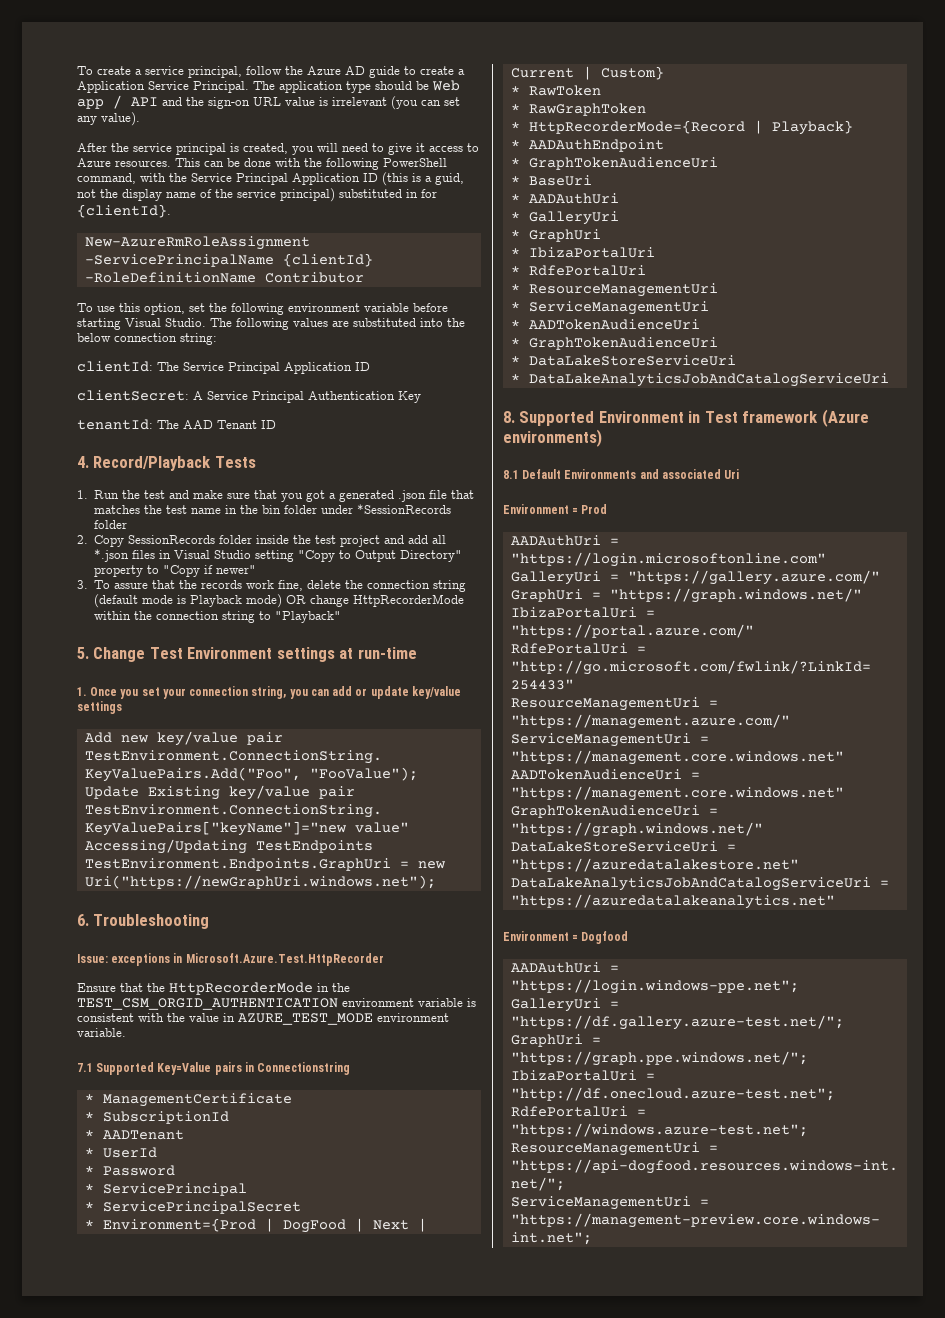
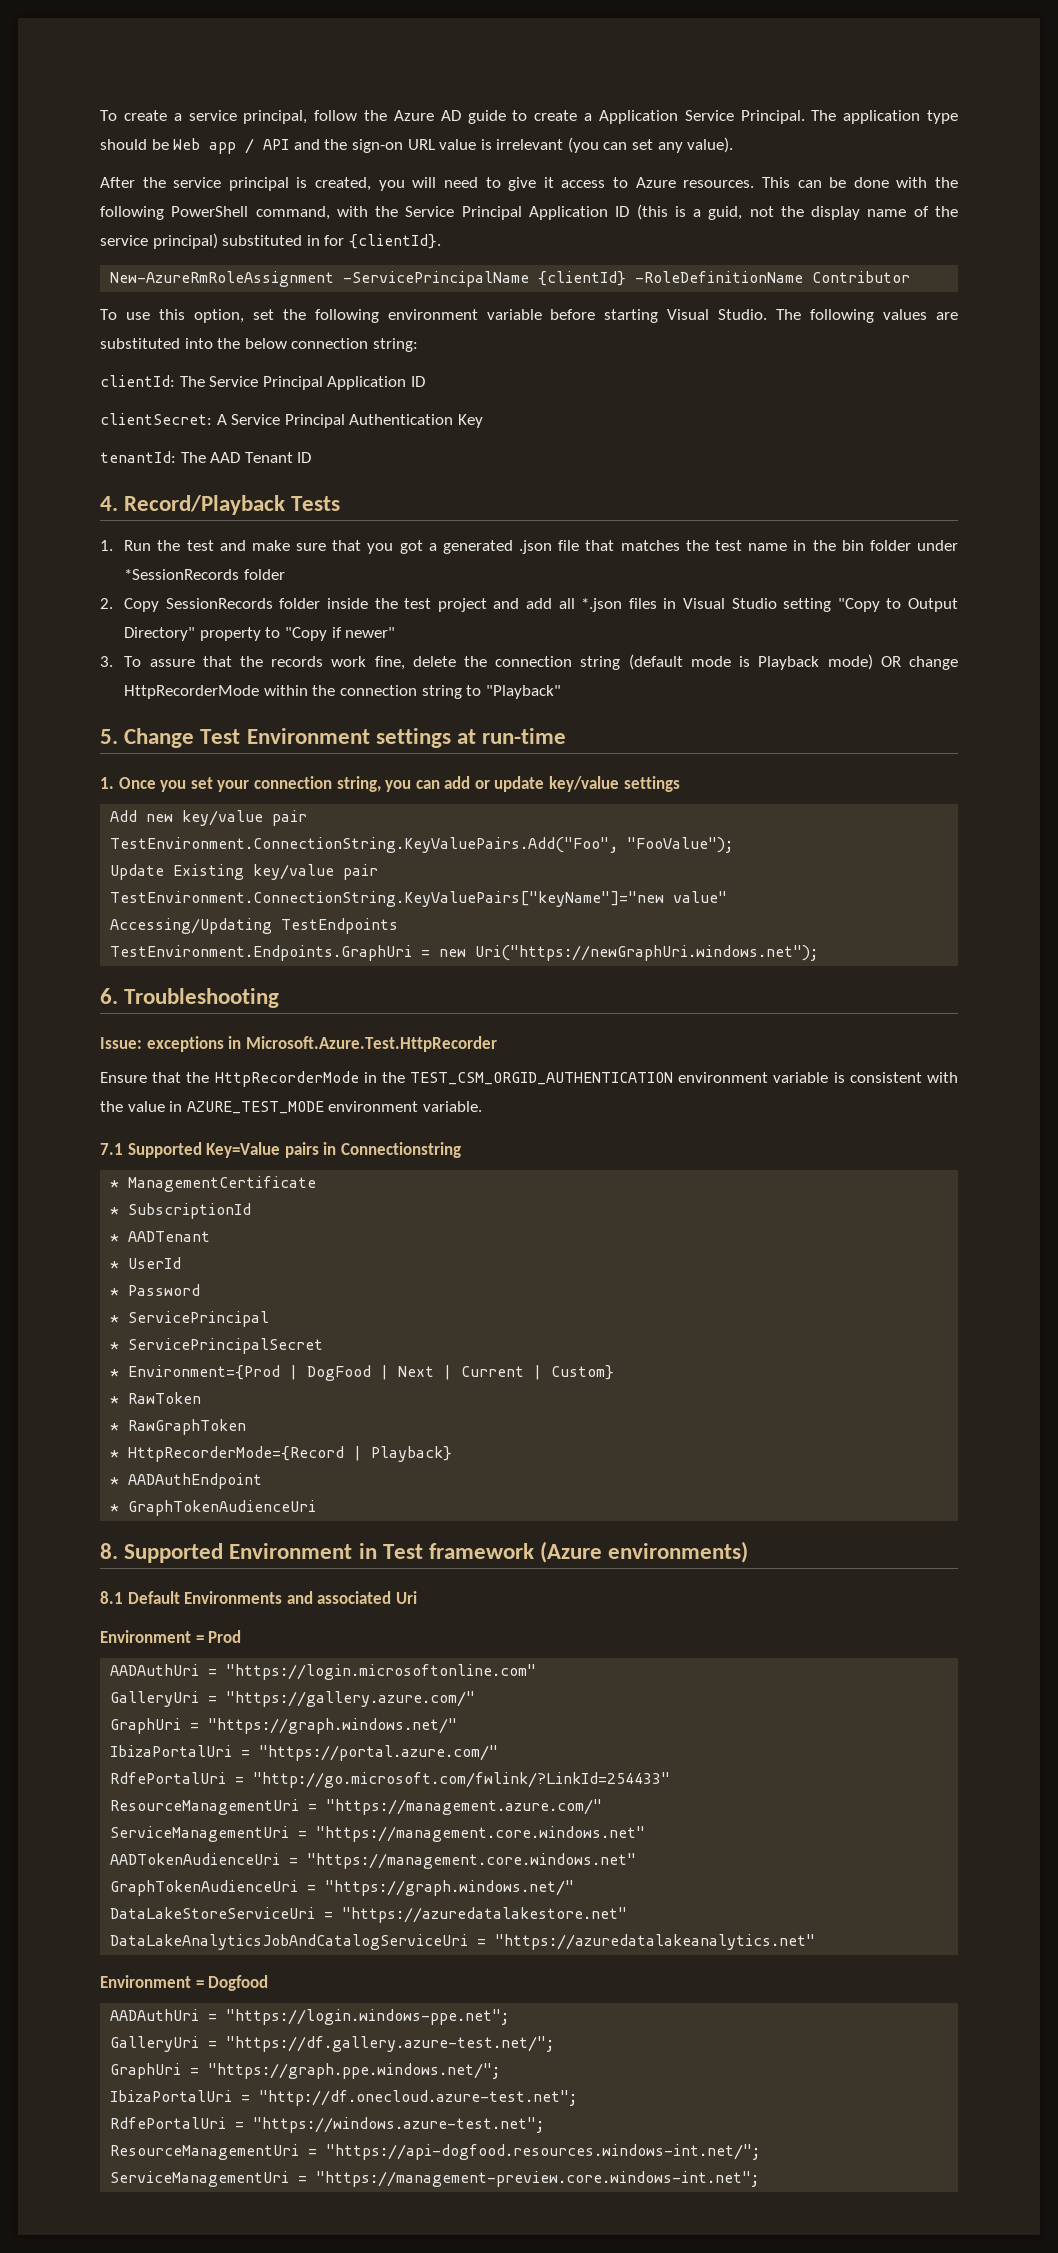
[510,175,592,186] [510,193,619,204] [510,211,619,225] [510,229,601,242] [510,247,655,258] [510,265,646,276] [510,283,718,297] [510,301,709,315] [510,319,700,330] [510,337,718,350] [510,355,736,366] [510,373,889,387] // * BaseUri // * AADAuthUri // * GalleryUri // * GraphUri // * IbizaPortalUri // * RdfePortalUri // * ResourceManagementUri // * ServiceManagementUri // * AADTokenAudienceUri // * GraphTokenAudienceUri // * DataLakeStoreServiceUri // * DataLakeAnalyticsJobAndCatalogServiceUri -> (317, 1508) none

